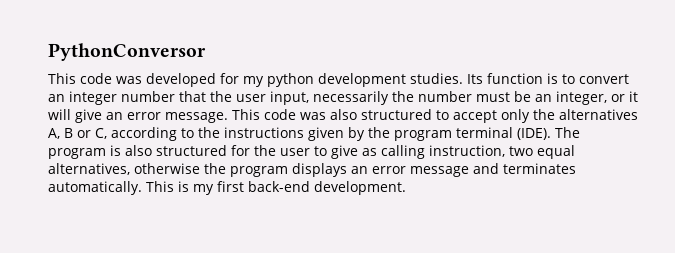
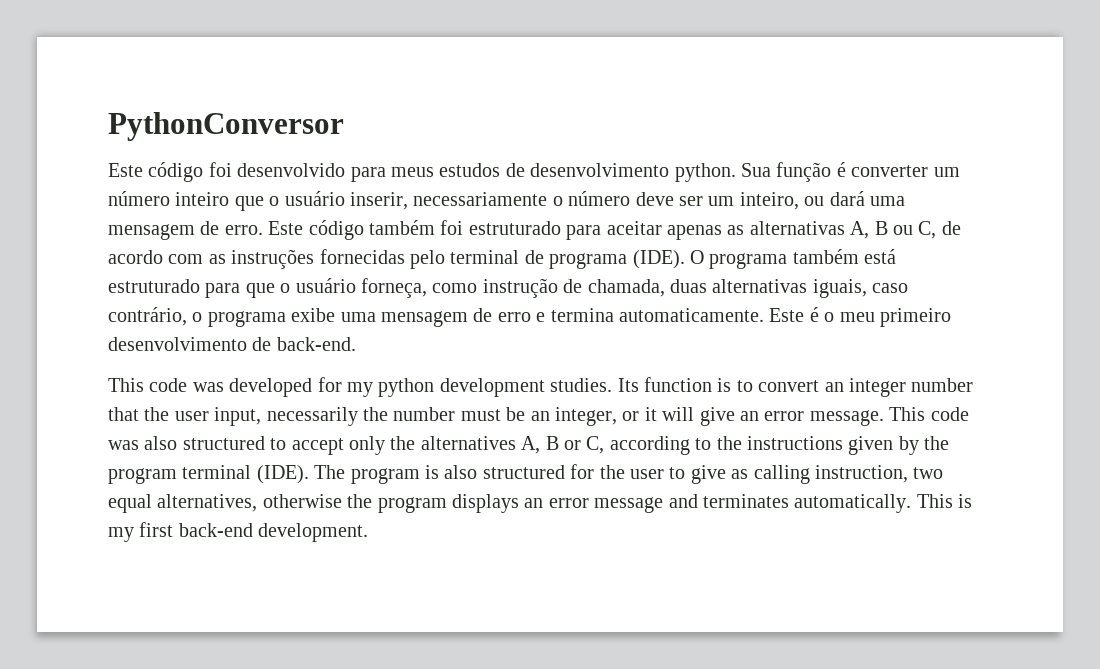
(206, 52) none -> [108,162,960,182] [108,191,905,211] [108,220,961,240] [108,249,897,269] [108,278,909,298] [108,307,951,327] [108,337,356,351] // Este código foi desenvolvido para meus estudos de desenvolvimento python. Sua função é converter um número inteiro que o usuário inserir, necessariamente o número deve ser um inteiro, ou dará uma mensagem de erro. Este código também foi estruturado para aceitar apenas as alternativas A, B ou C, de acordo com as instruções fornecidas pelo terminal de programa (IDE). O programa também está estruturado para que o usuário forneça, como instrução de chamada, duas alternativas iguais, caso contrário, o programa exibe uma mensagem de erro e termina automaticamente. Este é o meu primeiro desenvolvimento de back-end.

